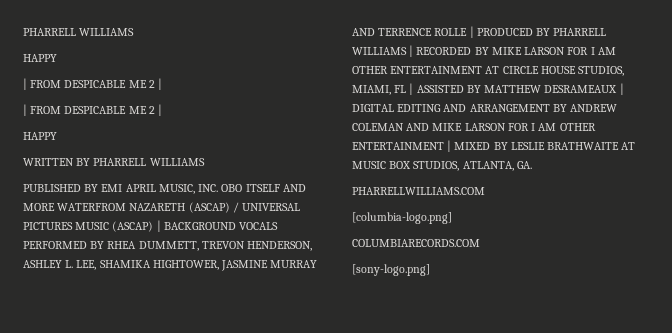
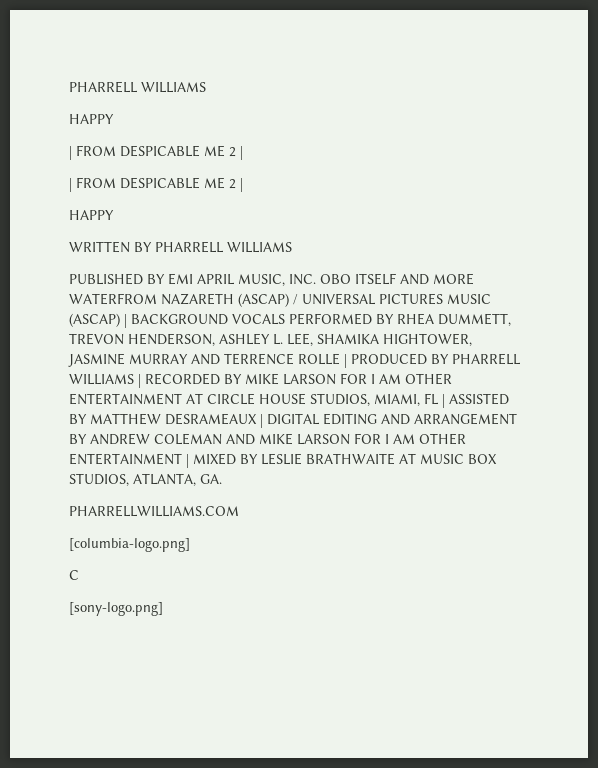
[352,239,480,247] COLUMBIARECORDS.COM -> [69,570,79,580] C

